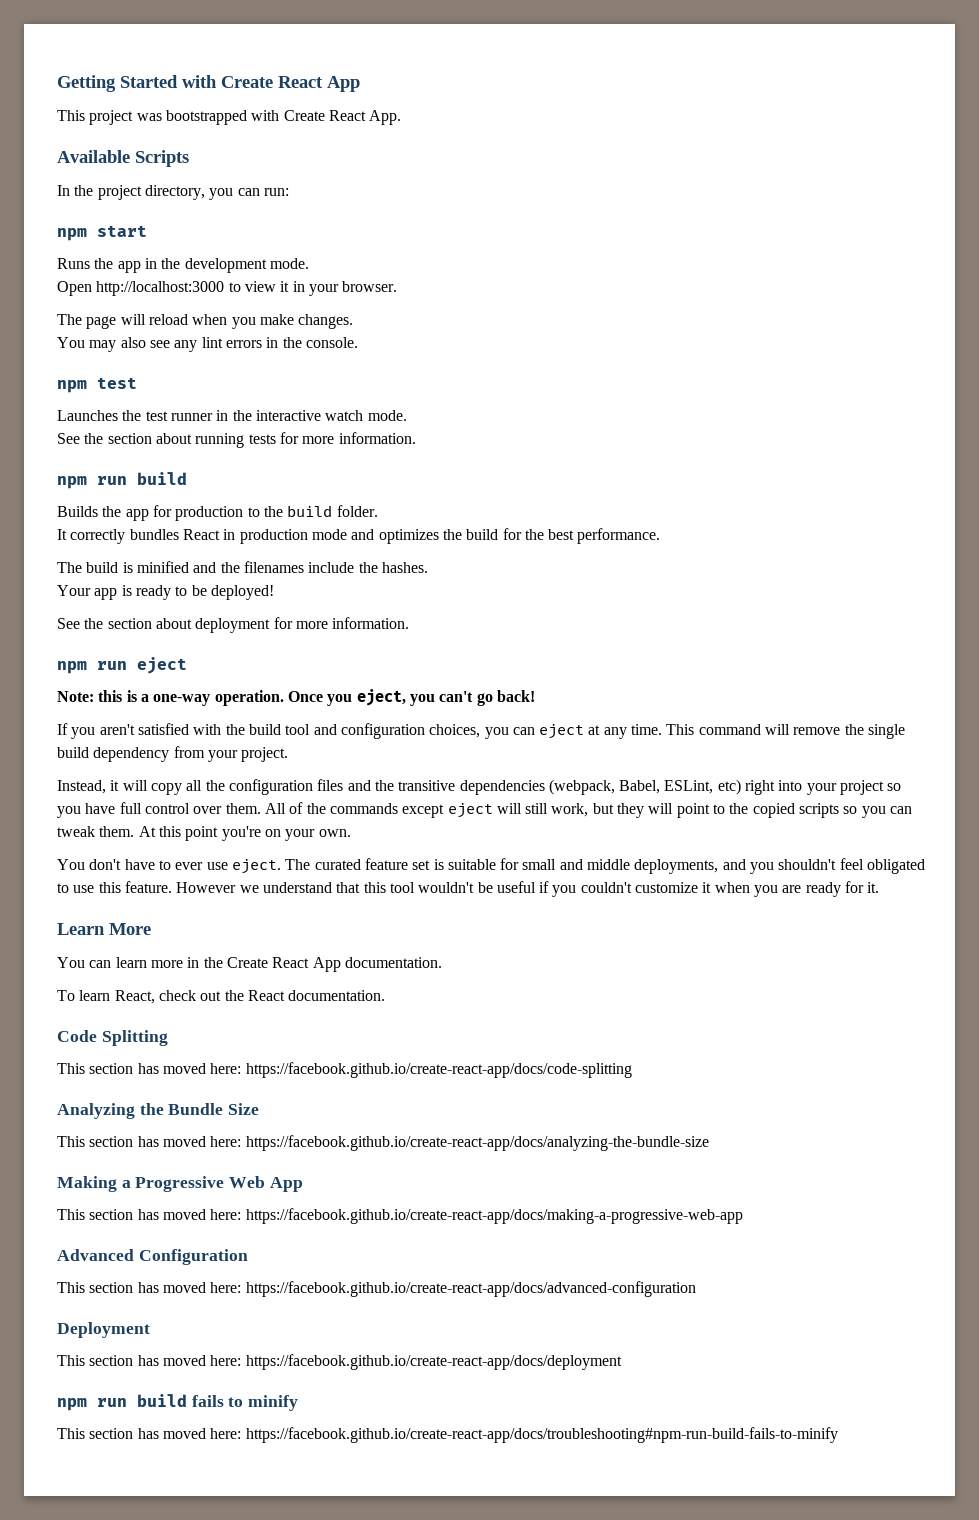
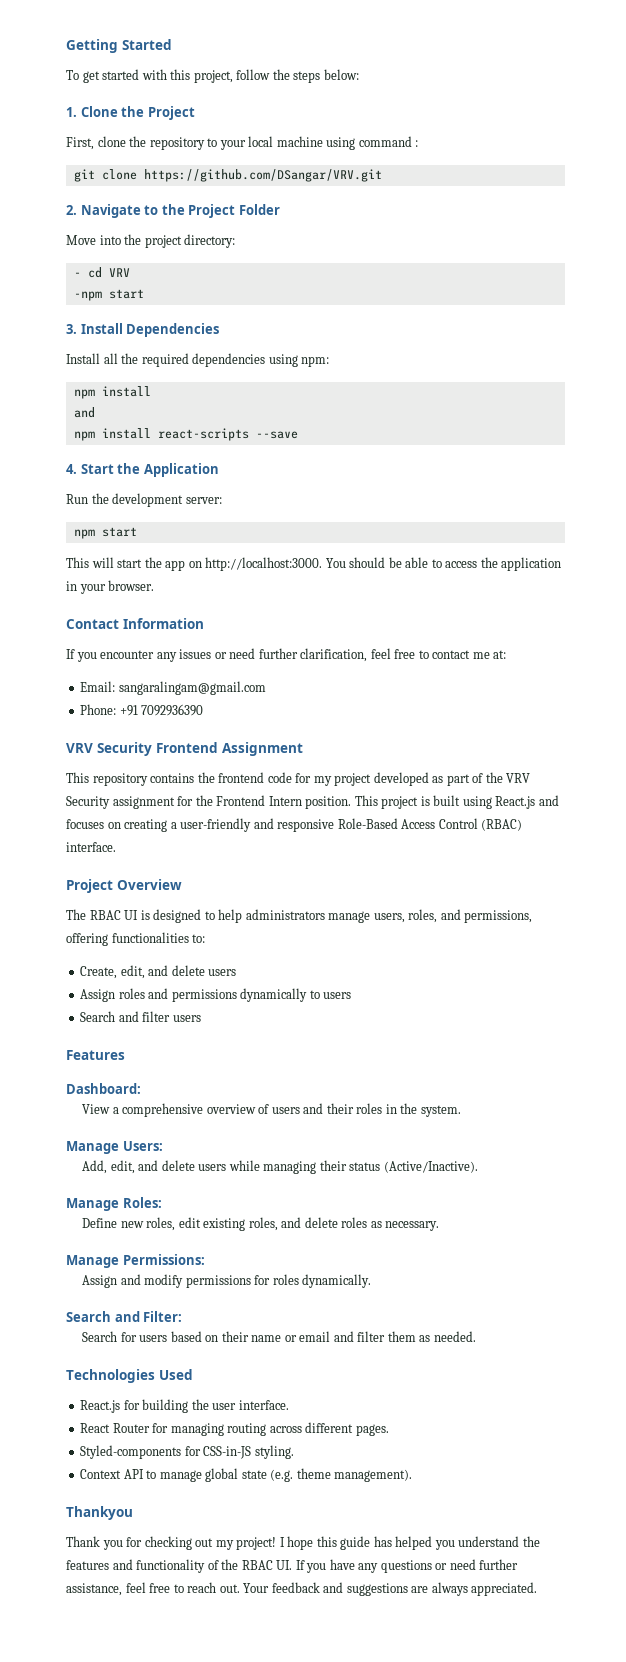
[182,75,360,92] [57,110,402,125] [57,150,189,167] [57,185,289,200] [57,225,147,241] [57,258,309,273] [57,281,398,296] [57,314,354,329] [57,337,358,352] [57,377,137,393] [57,410,407,421] [57,432,416,448] [57,472,187,489] [57,505,378,521] [57,528,661,544] [57,561,428,573] [57,585,274,600] [57,617,410,633] [57,657,187,674] [57,689,535,706] [57,723,906,739] [57,746,289,762] [57,779,902,795] [57,802,913,818] [57,826,351,841] [57,858,926,874] [57,881,880,897] [57,923,151,935] [57,957,442,972] [57,990,386,1004] [57,1030,168,1046] [57,1062,632,1078] [57,1103,260,1119] [57,1135,709,1151] [57,1176,303,1192] [57,1208,743,1224] [57,1249,248,1265] [57,1281,696,1297] [57,1322,150,1338] [57,1354,622,1370] [57,1394,299,1411] [57,1427,838,1443] with Create React App // This project was bootstrapped with Create React App. // Available Scripts // In the project directory, you can run: // npm start // Runs the app in the development mode. // Open http://localhost:3000 to view it in your browser. // The page will reload when you make changes. // You may also see any lint errors in the console. // npm test // Launches the test runner in the interactive watch mode. // See the section about running tests for more information. // npm run build // Builds the app for production to the build folder. // It correctly bundles React in production mode and optimizes the build for the best performance. // The build is minified and the filenames include the hashes. // Your app is ready to be deployed! // See the section about deployment for more information. // npm run eject // Note: this is a one-way operation. Once you eject, you can't go back! // If you aren't satisfied with the build tool and configuration choices, you can eject at any time. This command will remove the single build dependency from your project. // Instead, it will copy all the configuration files and the transitive dependencies (webpack, Babel, ESLint, etc) right into your project so you have full control over them. All of the commands except eject will still work, but they will point to the copied scripts so you can tweak them. At this point you're on your own. // You don't have to ever use eject. The curated feature set is suitable for small and middle deployments, and you shouldn't feel obligated to use this feature. However we understand that this tool wouldn't be useful if you couldn't customize it when you are ready for it. // Learn More // You can learn more in the Create React App documentation. // To learn React, check out the React documentation. // Code Splitting // This section has moved here: https://facebook.github.io/create-react-app/docs/code-splitting // Analyzing the Bundle Size // This section has moved here: https://facebook.github.io/create-react-app/docs/analyzing-the-bundle-size // Making a Progressive Web App // This section has moved here: https://facebook.github.io/create-react-app/docs/making-a-progressive-web-app // Advanced Configuration // This section has moved here: https://facebook.github.io/create-react-app/docs/advanced-configuration // Deployment // This section has moved here: https://facebook.github.io/create-react-app/docs/deployment // npm run build fails to minify // This section has moved here: https://facebook.github.io/create-react-app/docs/troubleshooting#npm-run-build-fails-to-minify -> [66,69,359,83] [66,106,195,120] [66,136,419,150] [73,169,382,182] [66,204,280,218] [66,234,236,248] [73,267,130,278] [73,289,144,301] [66,323,220,337] [66,353,330,367] [73,386,151,399] [73,407,95,418] [73,428,298,441] [66,463,219,477] [66,493,222,507] [73,527,137,539] [66,557,562,571] [66,580,155,594] [66,618,204,629] [66,648,507,662] [80,681,266,695] [80,704,204,716] [66,742,303,756] [66,772,531,786] [66,795,559,809] [66,818,523,832] [66,842,116,852] [66,879,182,893] [66,909,533,923] [66,932,206,946] [80,965,237,979] [80,988,352,1002] [80,1011,201,1022] [66,1050,125,1060] [66,1083,141,1094] [82,1103,461,1117] [66,1141,163,1154] [82,1160,478,1174] [66,1197,162,1211] [82,1217,440,1231] [66,1254,205,1268] [82,1274,372,1288] [66,1311,183,1322] [82,1331,476,1342] [66,1369,193,1383] [80,1399,289,1413] [80,1422,389,1436] [80,1445,294,1459] [80,1468,413,1482] [66,1506,133,1520] [66,1536,540,1550] [66,1559,519,1573] [66,1582,538,1596] // To get started with this project, follow the steps below: // 1. Clone the Project // First, clone the repository to your local machine using command : // git clone https://github.com/DSangar/VRV.git // 2. Navigate to the Project Folder // Move into the project directory: // - cd VRV // -npm start // 3. Install Dependencies // Install all the required dependencies using npm: // npm install // and // npm install react-scripts --save // 4. Start the Application // Run the development server: // npm start // This will start the app on http://localhost:3000. You should be able to access the application in your browser. // Contact Information // If you encounter any issues or need further clarification, feel free to contact me at: // Email: sangaralingam@gmail.com // Phone: +91 7092936390 // VRV Security Frontend Assignment // This repository contains the frontend code for my project developed as part of the VRV Security assignment for the Frontend Intern position. This project is built using React.js and focuses on creating a user-friendly and responsive Role-Based Access Control (RBAC) interface. // Project Overview // The RBAC UI is designed to help administrators manage users, roles, and permissions, offering functionalities to: // Create, edit, and delete users // Assign roles and permissions dynamically to users // Search and filter users // Features // Dashboard: // View a comprehensive overview of users and their roles in the system. // Manage Users: // Add, edit, and delete users while managing their status (Active/Inactive). // Manage Roles: // Define new roles, edit existing roles, and delete roles as necessary. // Manage Permissions: // Assign and modify permissions for roles dynamically. // Search and Filter: // Search for users based on their name or email and filter them as needed. // Technologies Used // React.js for building the user interface. // React Router for managing routing across different pages. // Styled-components for CSS-in-JS styling. // Context API to manage global state (e.g. theme management). // Thankyou // Thank you for checking out my project! I hope this guide has helped you understand the features and functionality of the RBAC UI. If you have any questions or need further assistance, feel free to reach out. Your feedback and suggestions are always appreciated.

